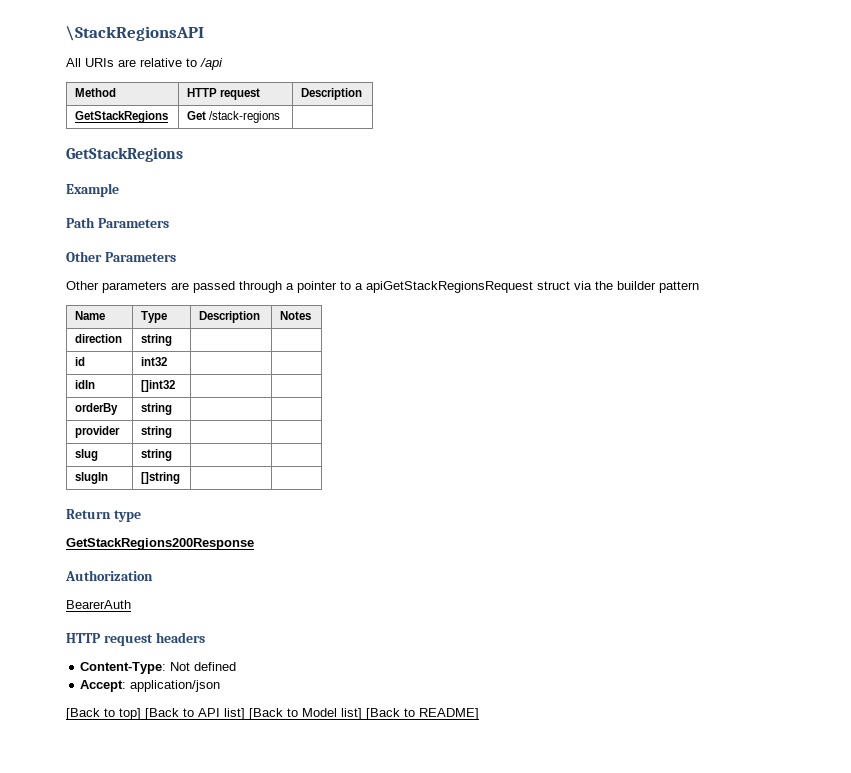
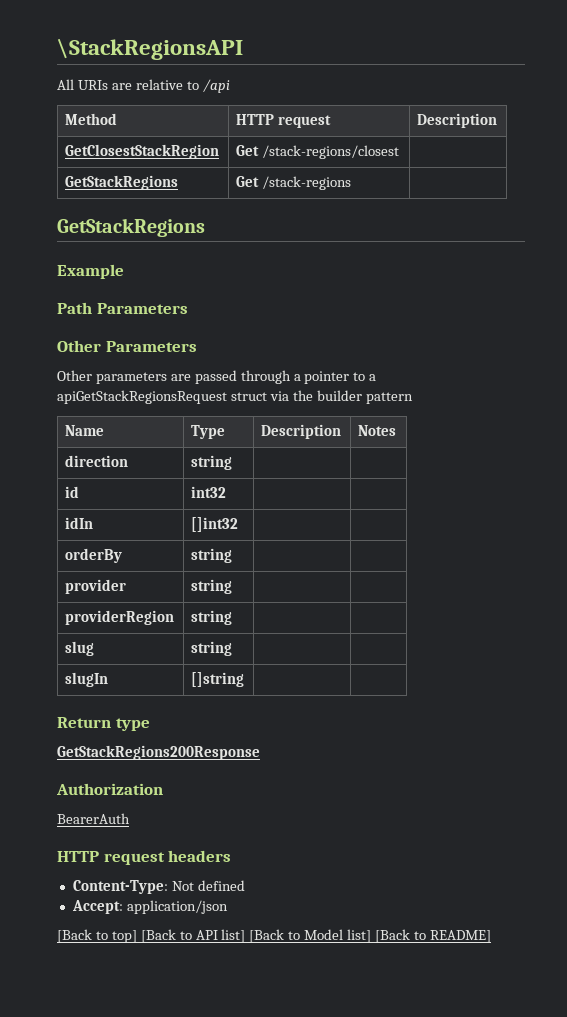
(363, 94) none -> [65,144,220,159] [236,145,400,159] // GetClosestStackRegion | Get /stack-regions/closest |
(173, 432) none -> [65,610,175,625] [191,610,233,625] // providerRegion | string | |

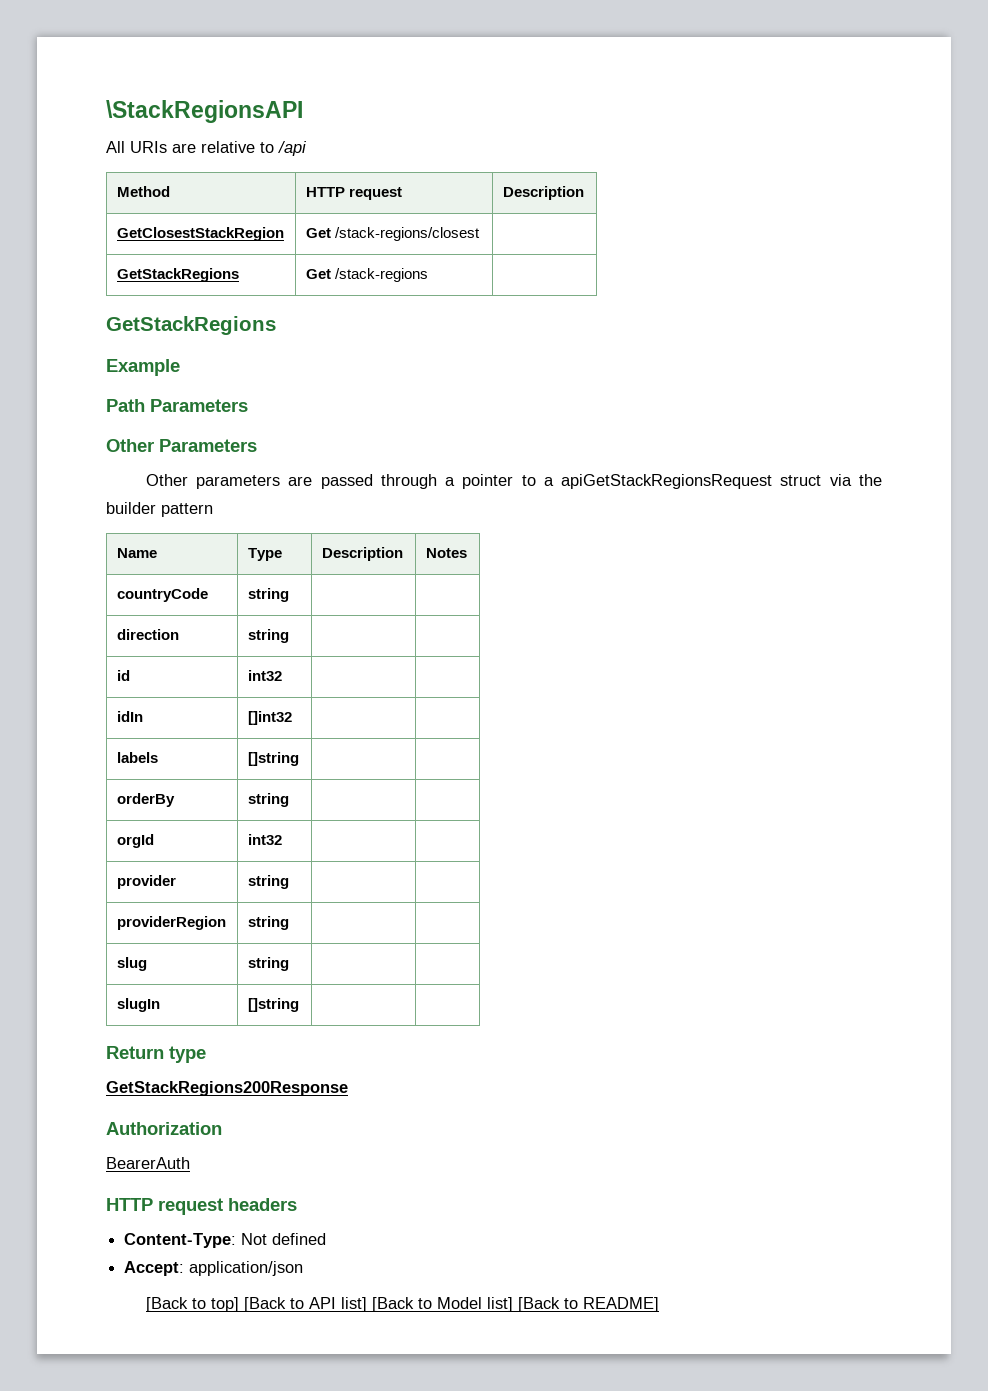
(397, 430) none -> [116,588,208,602] [247,588,289,602] // countryCode | string | |
(239, 524) none -> [116,752,158,763] [247,752,299,766] // labels | []string | |
(233, 555) none -> [116,834,154,848] [247,834,282,845] // orgId | int32 | |

